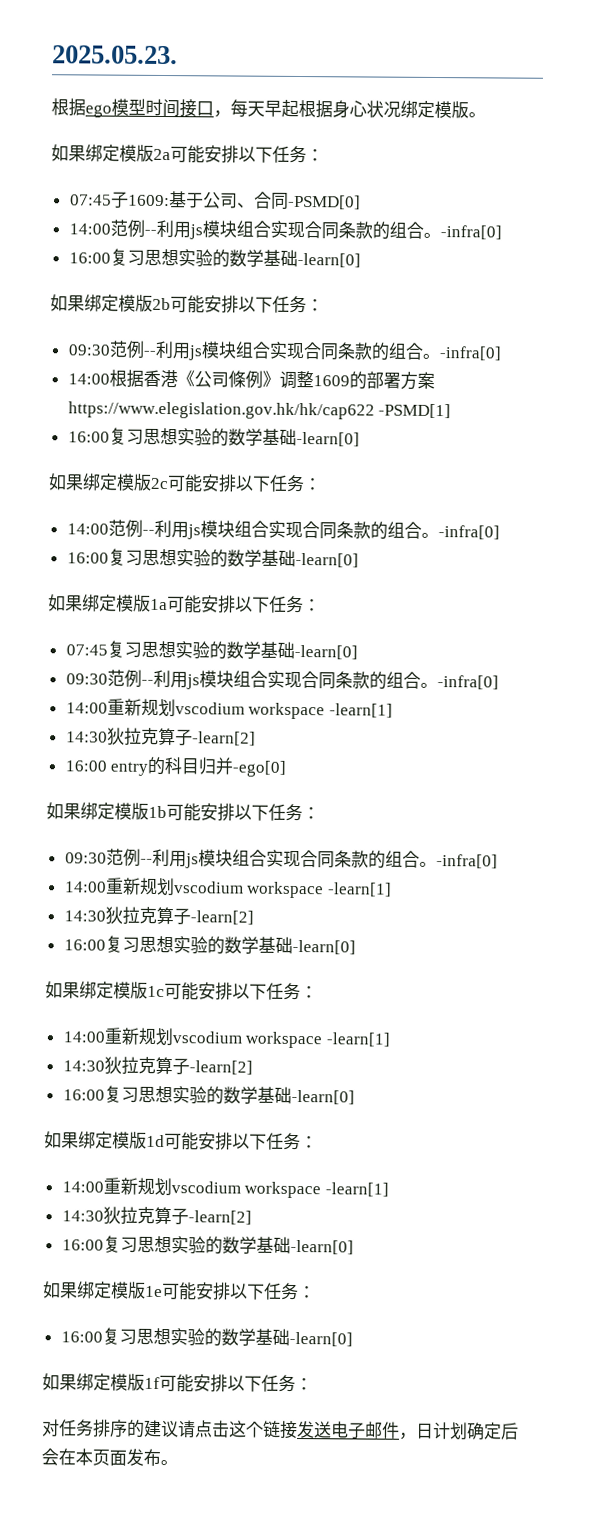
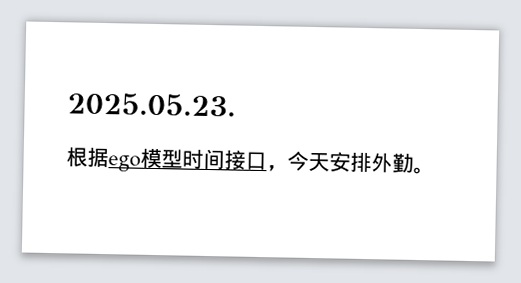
[230,99,486,119] [51,144,324,164] [69,191,361,210] [68,219,502,240] [68,248,361,268] [50,294,324,314] [67,340,502,361] [67,369,435,390] [67,401,452,420] [67,427,360,447] [48,473,322,493] [66,519,500,540] [66,548,359,568] [48,594,321,614] [65,640,358,660] [65,669,499,690] [65,698,393,720] [65,727,256,747] [64,756,287,777] [46,802,320,822] [64,848,498,869] [63,877,392,899] [63,906,254,926] [63,935,356,955] [45,981,318,1001] [62,1027,390,1049] [62,1056,253,1076] [62,1085,355,1105] [44,1131,318,1151] [61,1177,389,1199] [61,1206,252,1226] [61,1235,354,1255] [43,1281,316,1301] [60,1327,353,1347] [42,1373,313,1393] [42,1419,519,1441] [41,1448,161,1467] 每天早起根据身心状况绑定模版。 // 如果绑定模版2a可能安排以下任务： // 07:45子1609:基于公司、合同-PSMD[0] // 14:00范例--利用js模块组合实现合同条款的组合。-infra[0] // 16:00复习思想实验的数学基础-learn[0] // 如果绑定模版2b可能安排以下任务： // 09:30范例--利用js模块组合实现合同条款的组合。-infra[0] // 14:00根据香港《公司條例》调整1609的部署方案https://www.elegislation.gov.hk/hk/cap622 -PSMD[1] // 16:00复习思想实验的数学基础-learn[0] // 如果绑定模版2c可能安排以下任务： // 14:00范例--利用js模块组合实现合同条款的组合。-infra[0] // 16:00复习思想实验的数学基础-learn[0] // 如果绑定模版1a可能安排以下任务： // 07:45复习思想实验的数学基础-learn[0] // 09:30范例--利用js模块组合实现合同条款的组合。-infra[0] // 14:00重新规划vscodium workspace -learn[1] // 14:30狄拉克算子-learn[2] // 16:00 entry的科目归并-ego[0] // 如果绑定模版1b可能安排以下任务： // 09:30范例--利用js模块组合实现合同条款的组合。-infra[0] // 14:00重新规划vscodium workspace -learn[1] // 14:30狄拉克算子-learn[2] // 16:00复习思想实验的数学基础-learn[0] // 如果绑定模版1c可能安排以下任务： // 14:00重新规划vscodium workspace -learn[1] // 14:30狄拉克算子-learn[2] // 16:00复习思想实验的数学基础-learn[0] // 如果绑定模版1d可能安排以下任务： // 14:00重新规划vscodium workspace -learn[1] // 14:30狄拉克算子-learn[2] // 16:00复习思想实验的数学基础-learn[0] // 如果绑定模版1e可能安排以下任务： // 16:00复习思想实验的数学基础-learn[0] // 如果绑定模版1f可能安排以下任务： // 对任务排序的建议请点击这个链接发送电子邮件，日计划确定后会在本页面发布 -> [287,150,414,173] 今天安排外勤

